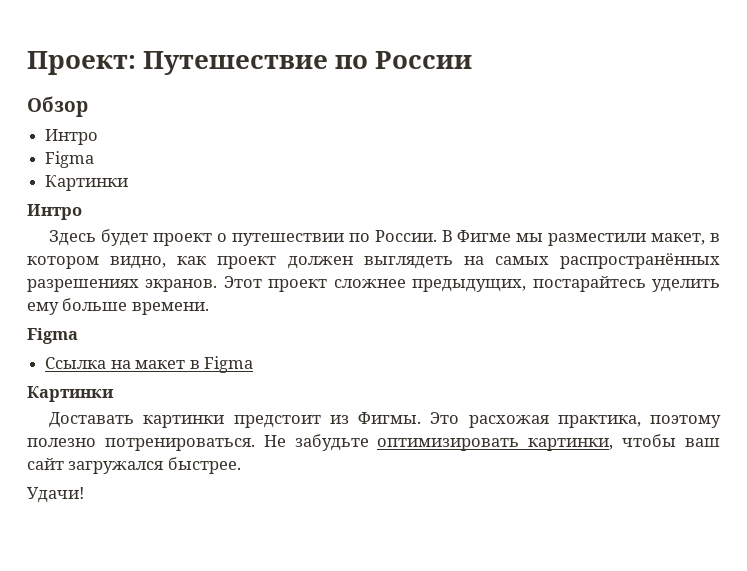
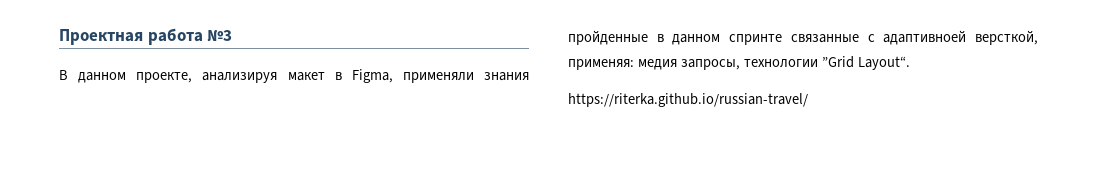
[27,51,473,75] [27,96,88,117] [45,129,99,145] [45,151,95,168] [45,175,129,191] [27,204,82,220] [49,229,720,246] [27,253,720,269] [27,276,721,292] [27,298,209,315] [27,328,78,344] [45,356,253,373] [27,386,114,402] [49,412,722,428] [27,434,720,451] [27,457,241,474] [27,487,84,503] Проект: Путешествие по России // Обзор // Интро // Figma // Картинки // Интро // Здесь будет проект о путешествии по России. В Фигме мы разместили макет, в котором видно, как проект должен выглядеть на самых распространённых разрешениях экранов. Этот проект сложнее предыдущих, постарайтесь уделить ему больше времени. // Figma // Ссылка на макет в Figma // Картинки // Доставать картинки предстоит из Фигмы. Это расхожая практика, поэтому полезно потренироваться. Не забудьте оптимизировать картинки, чтобы ваш сайт загружался быстрее. // Удачи! -> [59,28,233,45] [59,69,529,83] [568,30,1038,45] [568,56,910,70] [568,93,808,107] Проектная работа №3 // В данном проекте, анализируя макет в Figma, применяли знания пройденные в данном спринте связанные с адаптивноей версткой, применяя: медия запросы, технологии ”Grid Layout“. // https://riterka.github.io/russian-travel/

